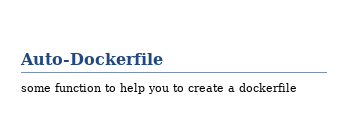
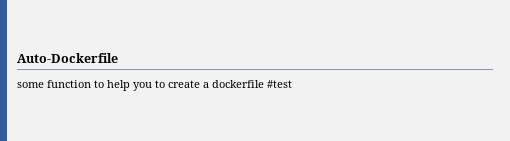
(297, 87) none -> [267,80,292,88] #test

